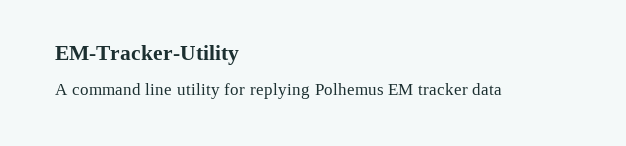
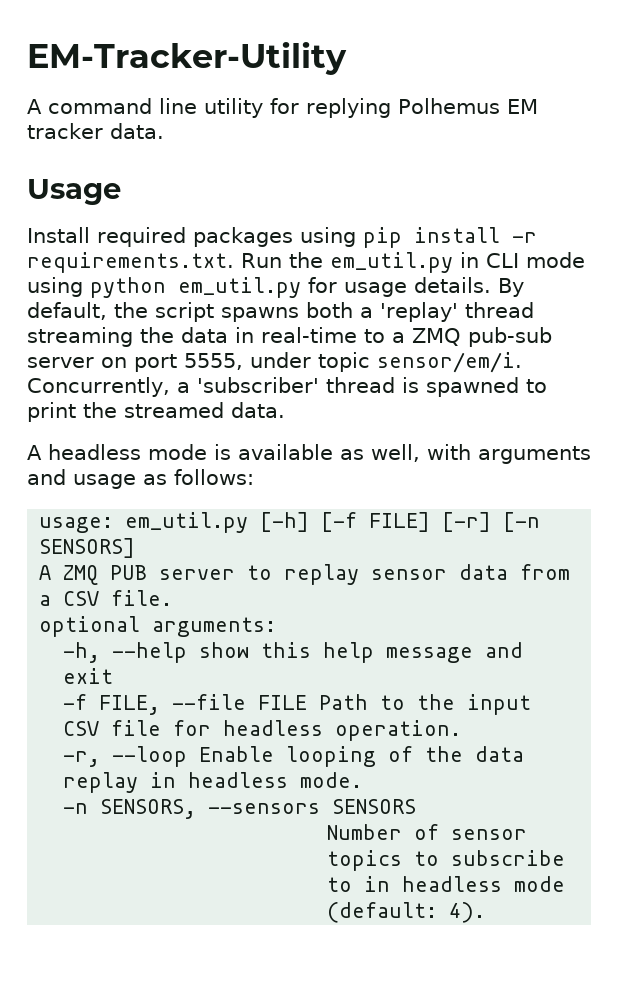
[472,83,503,95] data -> [109,123,164,139] [27,179,121,205] [27,227,537,248] [27,252,585,273] [27,277,524,298] [27,302,534,322] [27,327,552,347] [27,352,522,373] [27,377,547,397] [27,402,285,422] [27,444,591,464] [27,469,254,489] [39,512,541,533] [39,538,136,558] [39,564,571,585] [39,590,173,606] [39,616,277,637] [63,642,524,663] [63,668,114,684] [63,694,532,715] [63,720,462,741] [63,746,525,767] [63,772,363,793] [63,799,417,819] [327,824,528,840] [327,850,566,871] [327,876,566,892] [327,902,486,923] data. // Usage // Install required packages using pip install -r requirements.txt. Run the em_util.py in CLI mode using python em_util.py for usage details. By default, the script spawns both a 'replay' thread streaming the data in real-time to a ZMQ pub-sub server on port 5555, under topic sensor/em/i. Concurrently, a 'subscriber' thread is spawned to print the streamed data. // A headless mode is available as well, with arguments and usage as follows: // usage: em_util.py [-h] [-f FILE] [-r] [-n SENSORS] // A ZMQ PUB server to replay sensor data from a CSV file. // optional arguments: // -h, --help show this help message and exit // -f FILE, --file FILE Path to the input CSV file for headless operation. // -r, --loop Enable looping of the data replay in headless mode. // -n SENSORS, --sensors SENSORS // Number of sensor topics to subscribe to in headless mode (default: 4).

